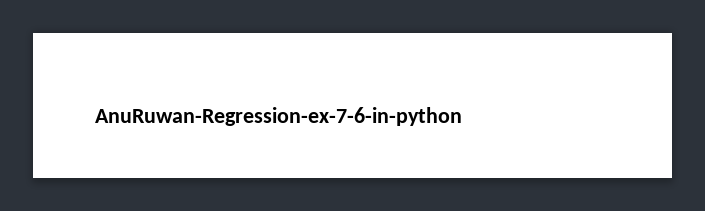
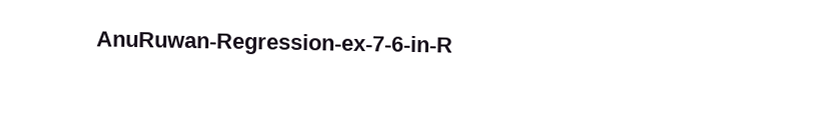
[95,107,462,126] AnuRuwan-Regression-ex-7-6-in-python -> [96,30,453,58] AnuRuwan-Regression-ex-7-6-in-R

